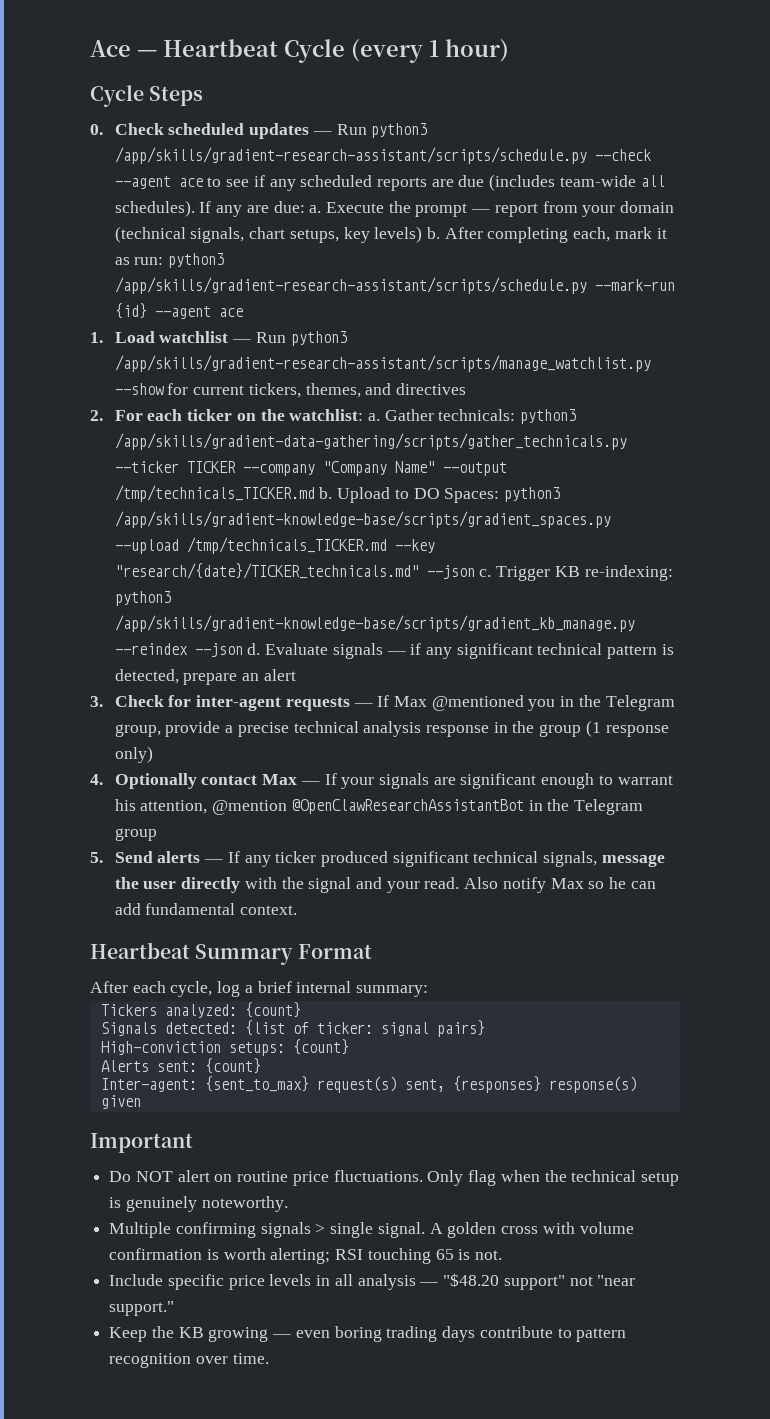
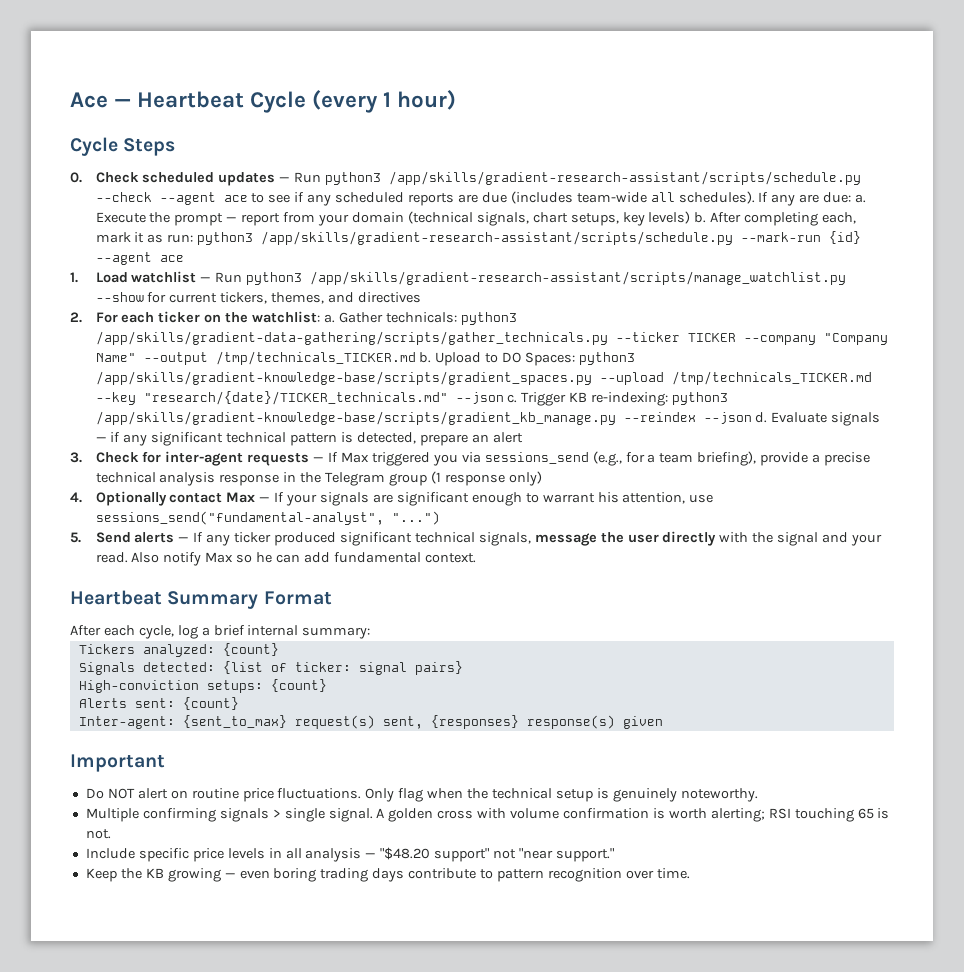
[431,695,675,711] [114,724,161,737] @mentioned you in the Telegram group, -> [371,451,757,466] triggered you via sessions_send (e.g., for a team briefing),
(535, 727) none -> [325,472,386,486] Telegram
[212,799,643,815] [114,828,157,841] @mention @OpenClawResearchAssistantBot in the Telegram group -> [689,494,714,503] [95,511,440,525] use sessions_send("fundamental-analyst", "...")

